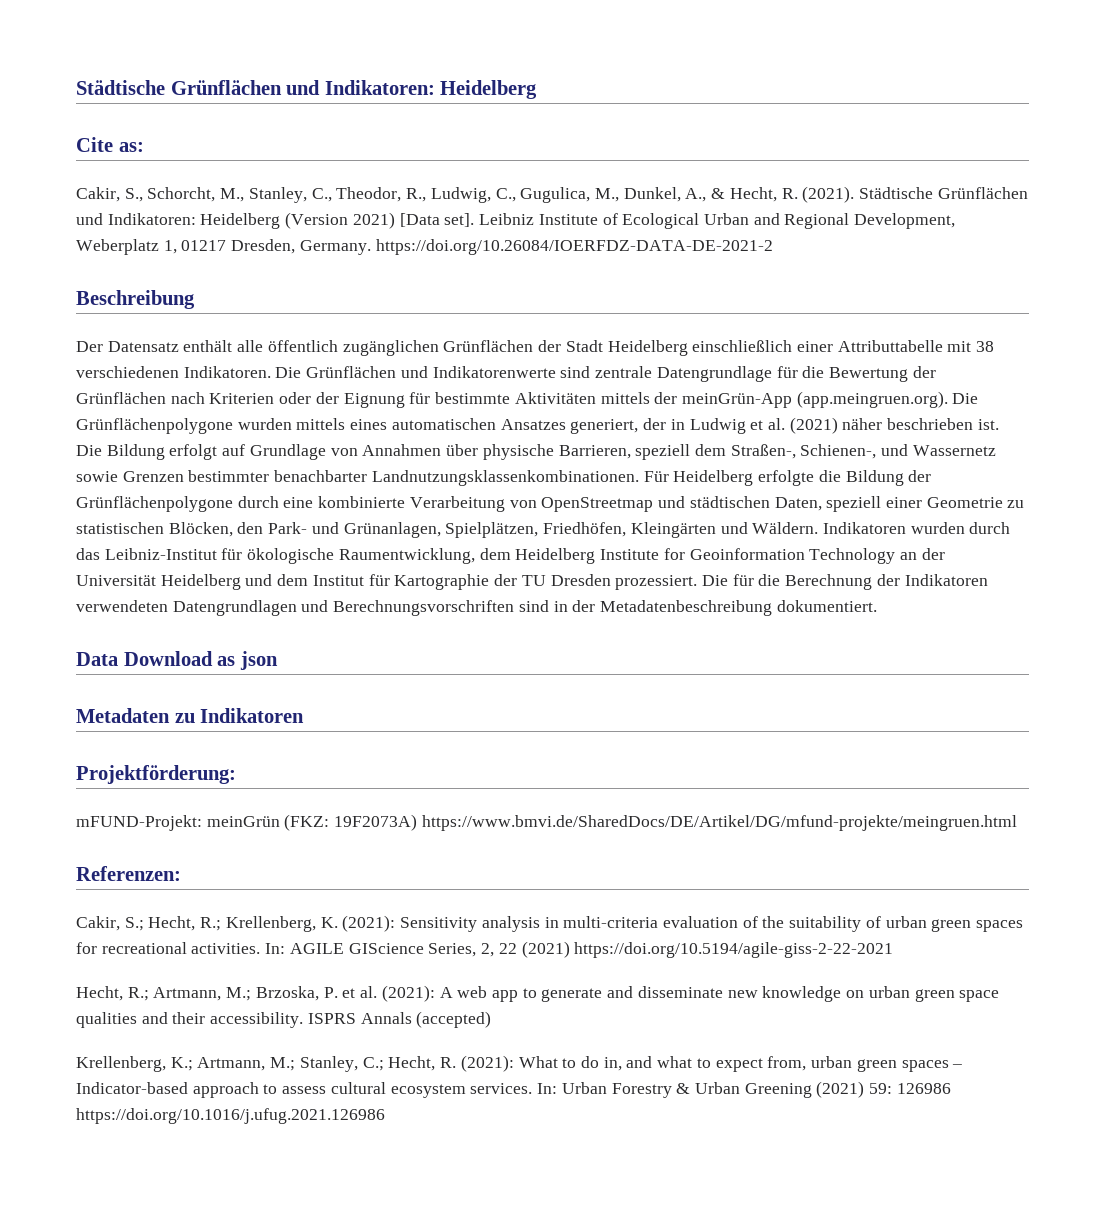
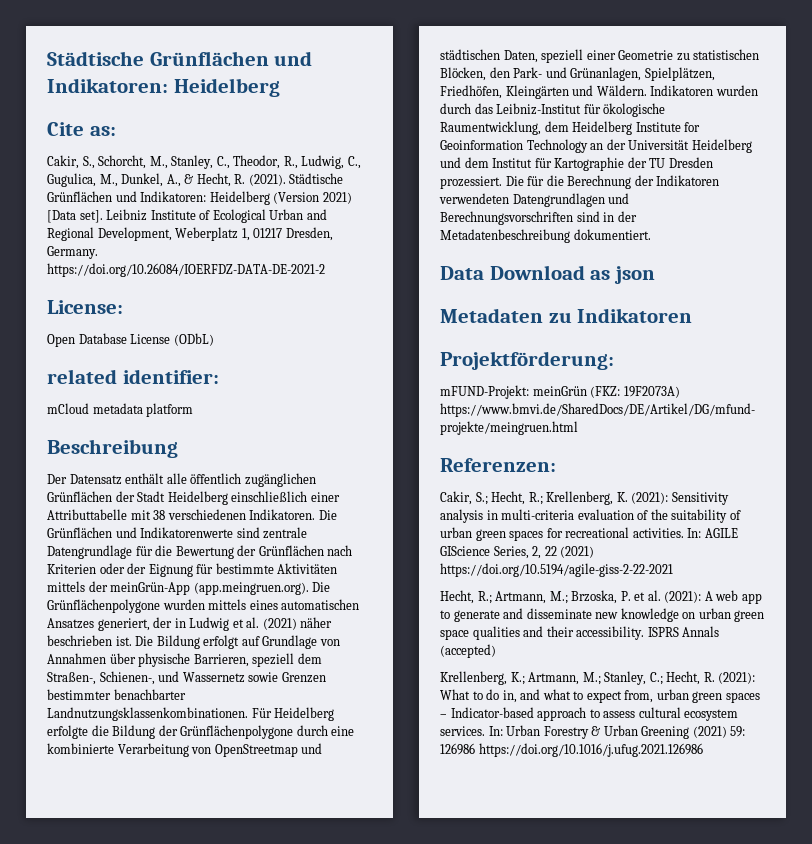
(773, 247) none -> [47,300,123,314] [47,333,214,347] [47,369,219,384] [47,403,194,417] // License: // Open Database License (ODbL) // related identifier: // mCloud metadata platform

